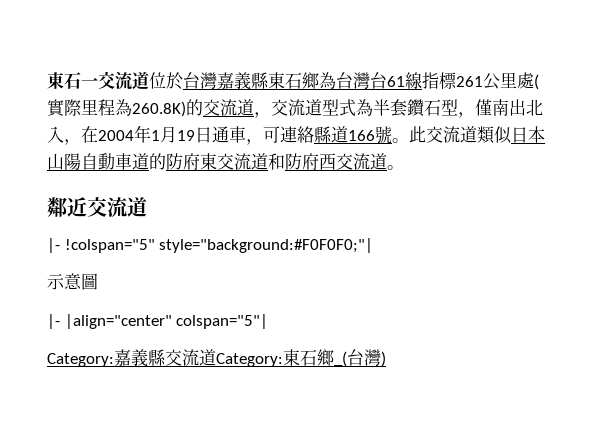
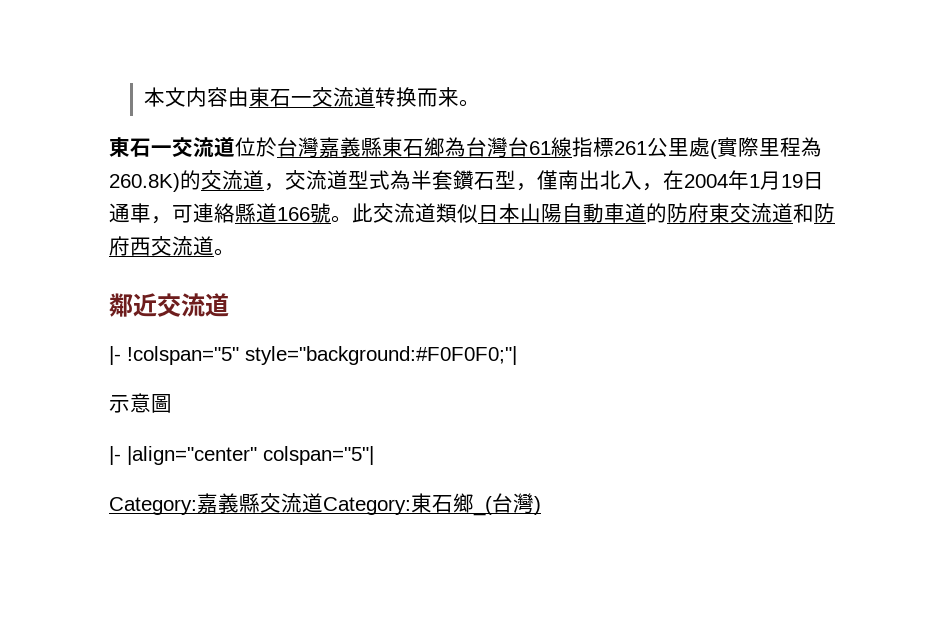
(47, 80) none -> [144,87,481,107] 本文内容由東石一交流道转换而来。 //

